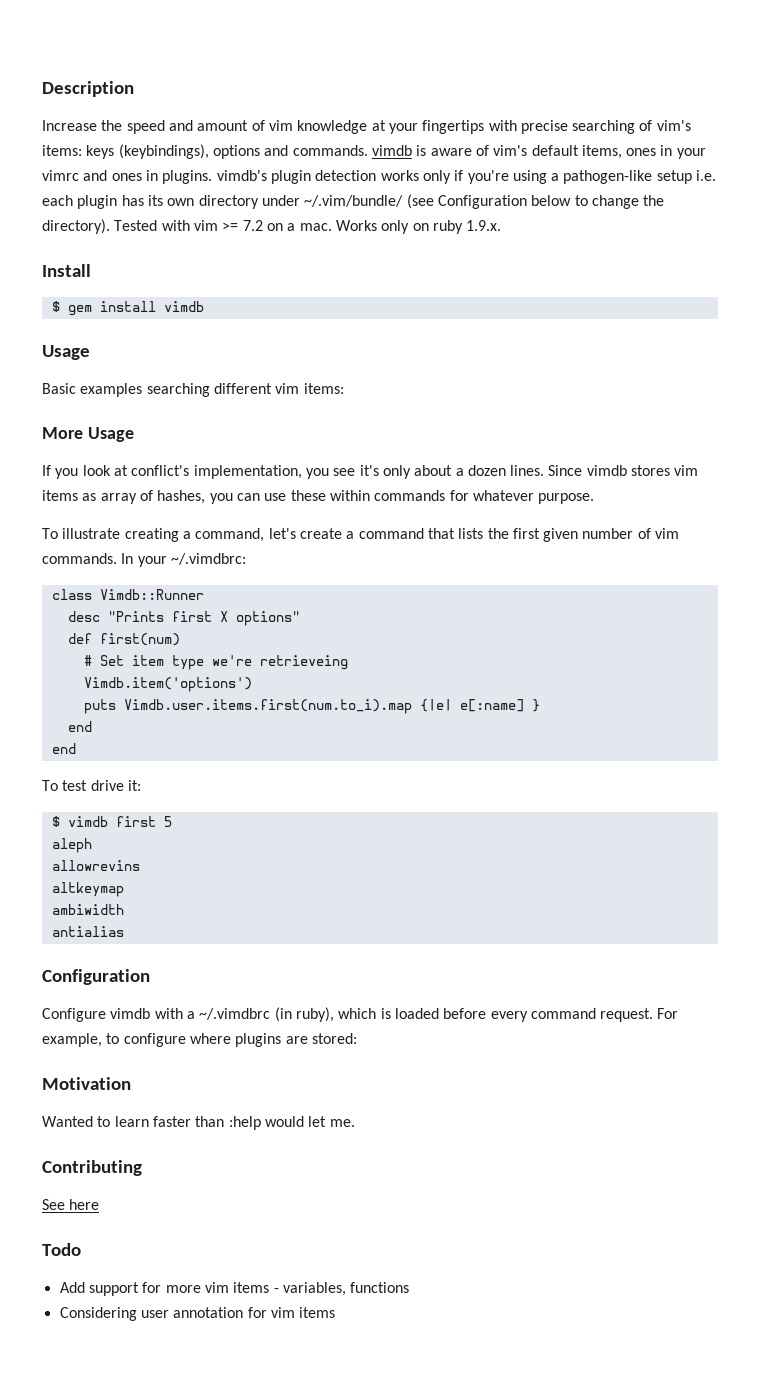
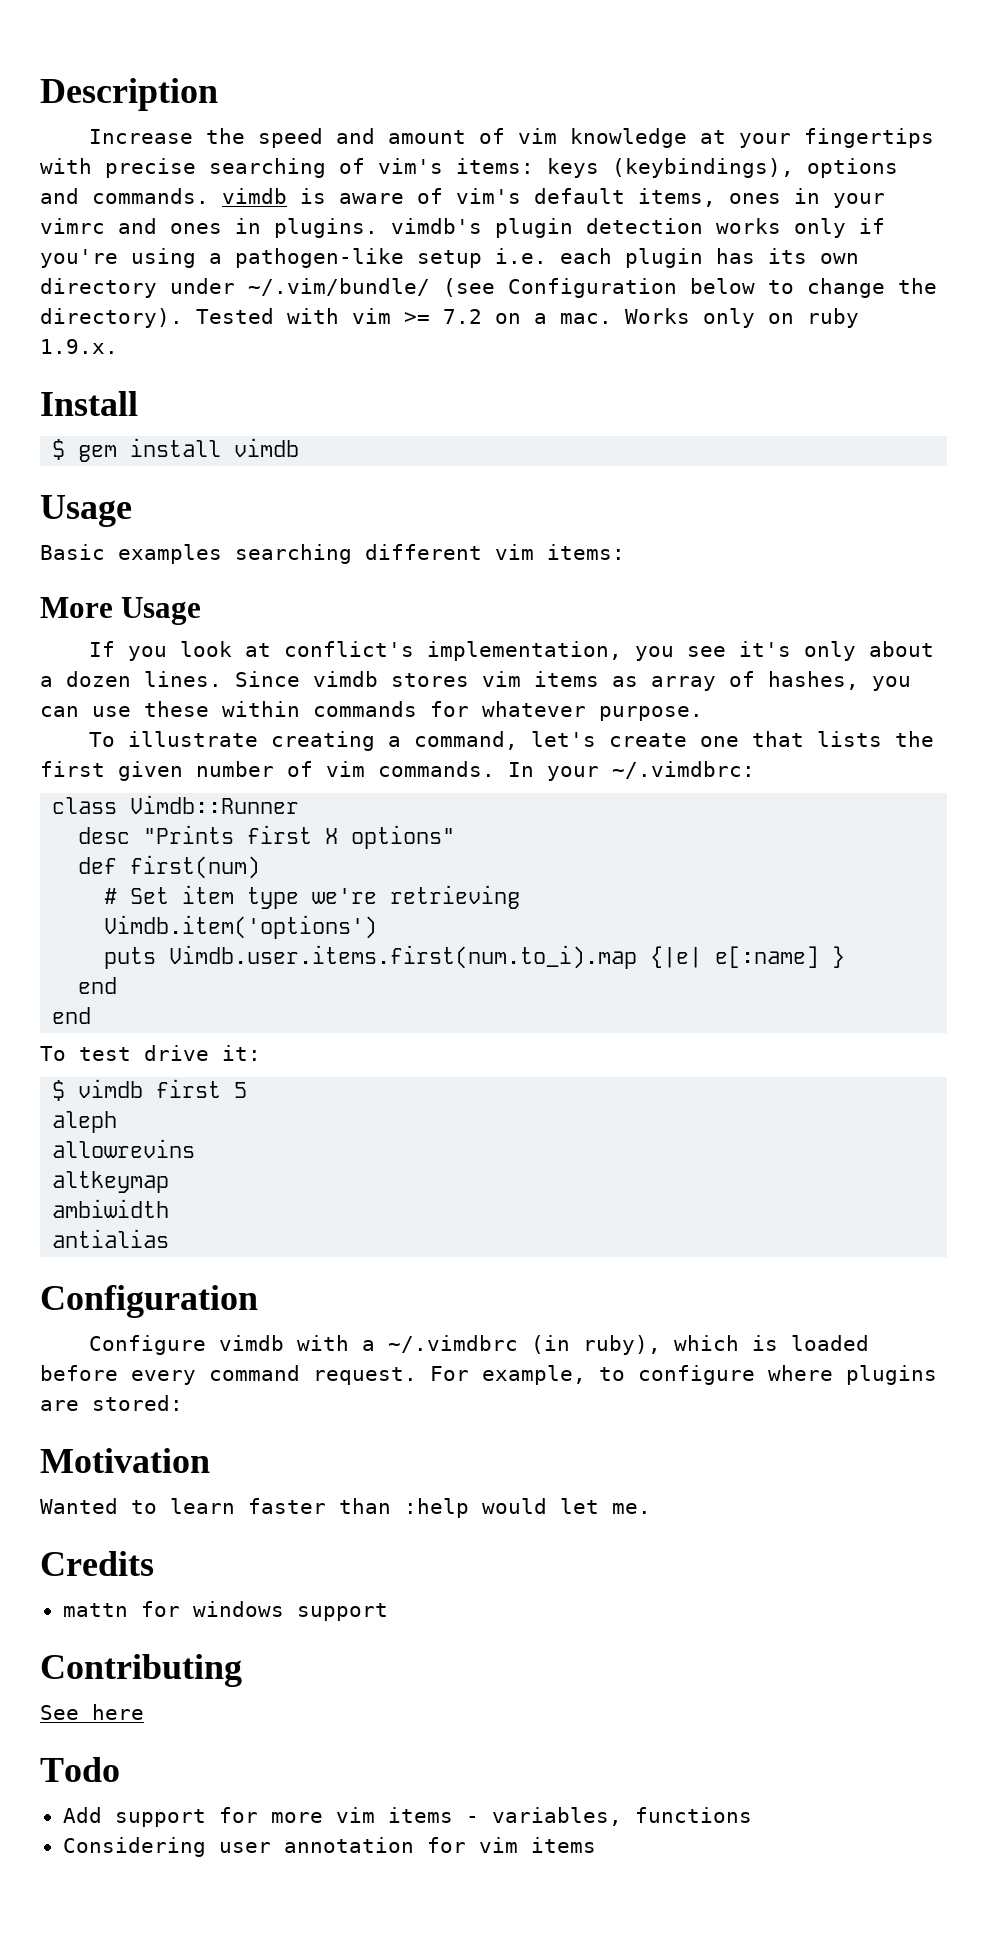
[346,528,424,539] a command -> [699,736,739,747] one
[259,655,348,670] retrieveing -> [390,885,521,909] retrieving
(355, 1123) none -> [40,1551,154,1576] [62,1601,388,1621] // Credits // mattn for windows support

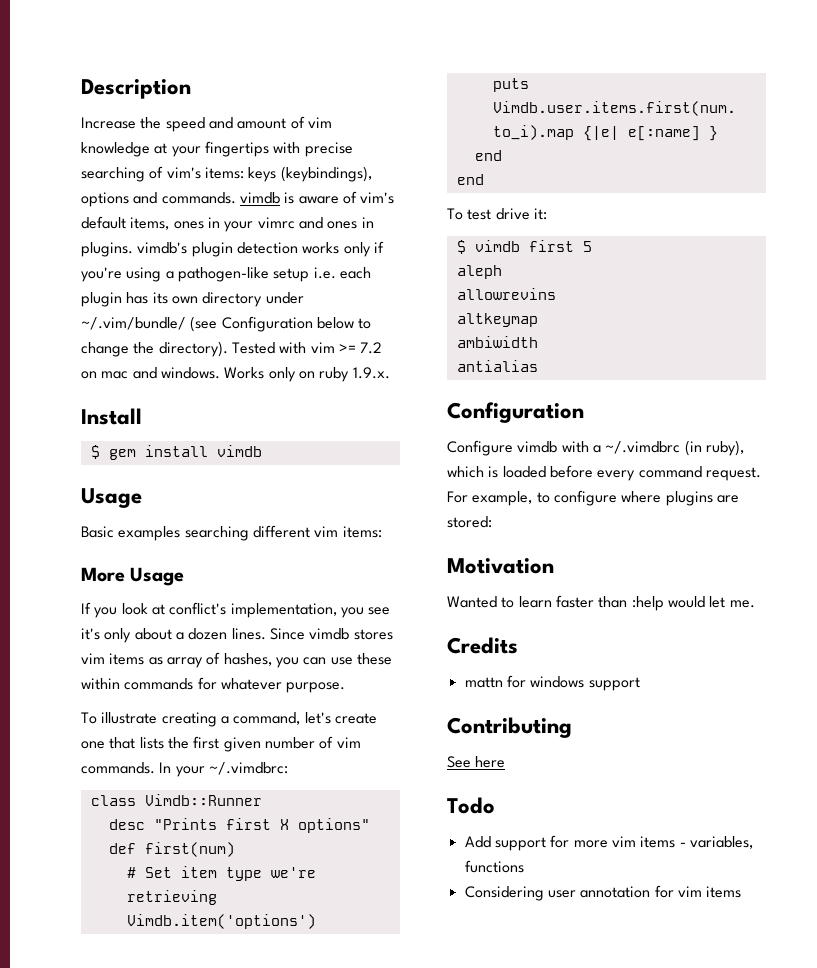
[534,313,612,324] a mac. -> [101,367,220,379] mac and windows.

